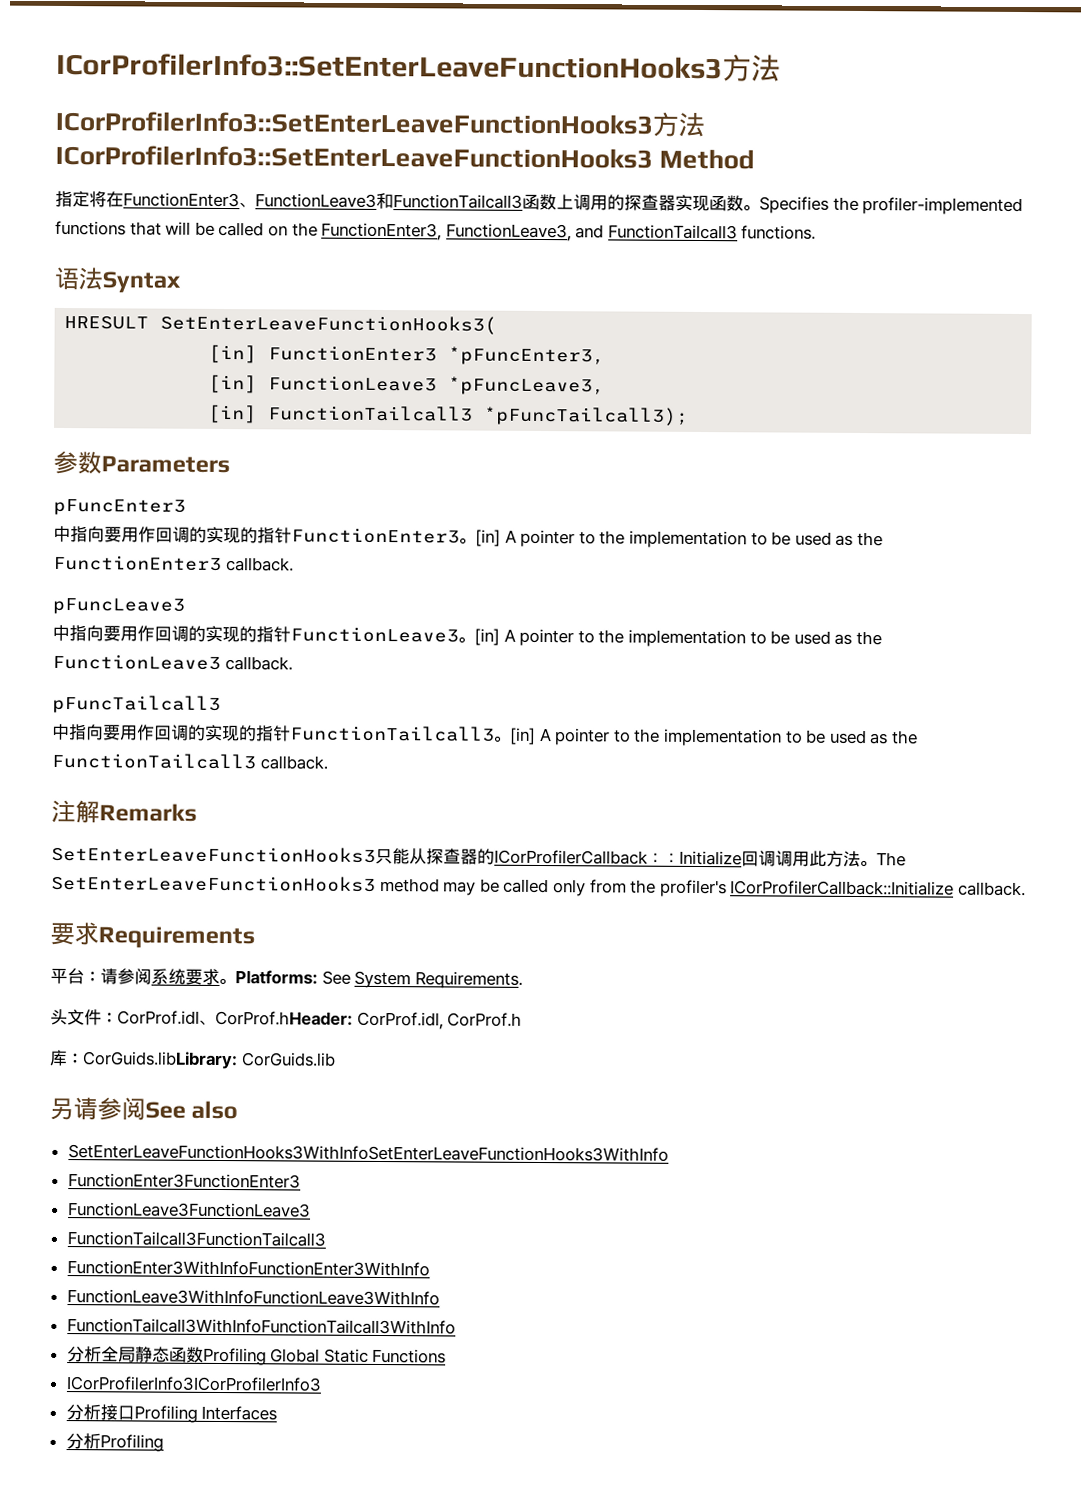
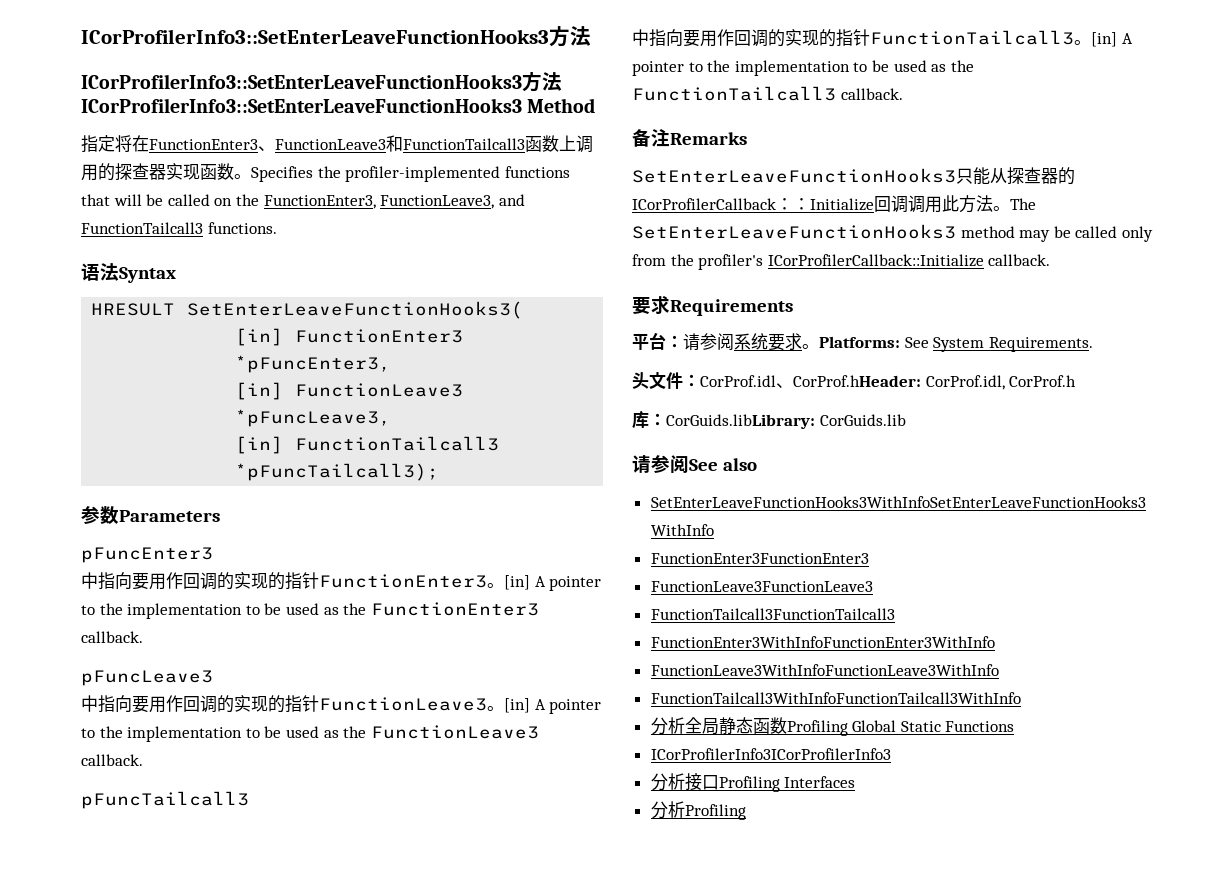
[51,799,100,824] 注解 -> [632,129,670,147] 备注
[49,1097,74,1121] 另 -> (906, 420) none

